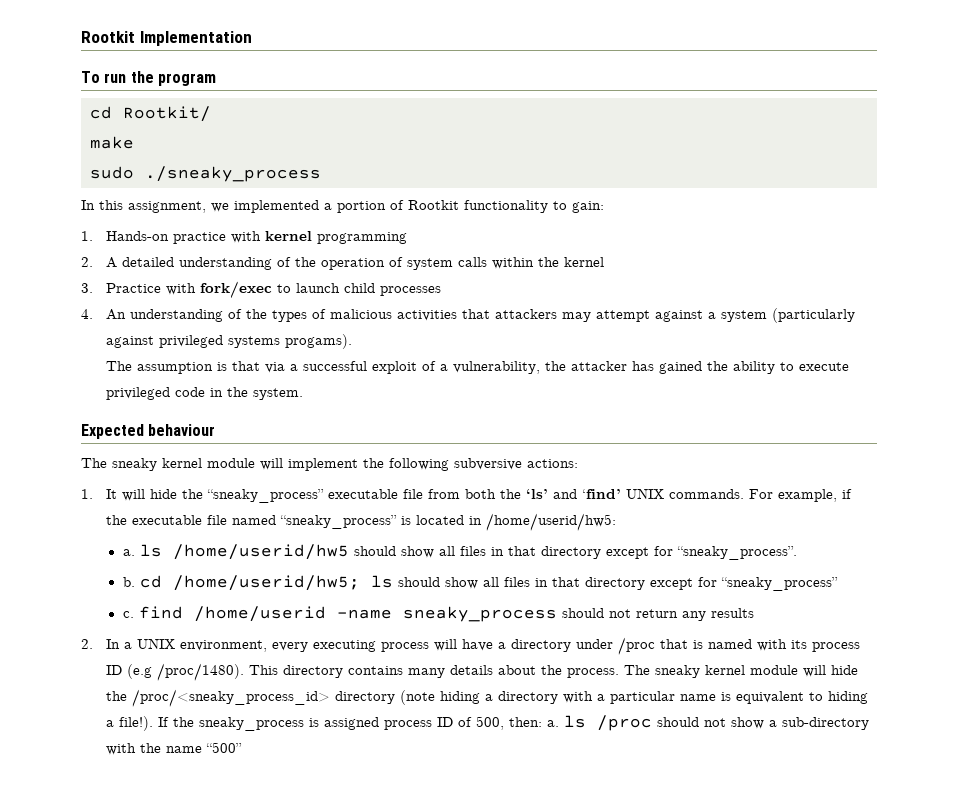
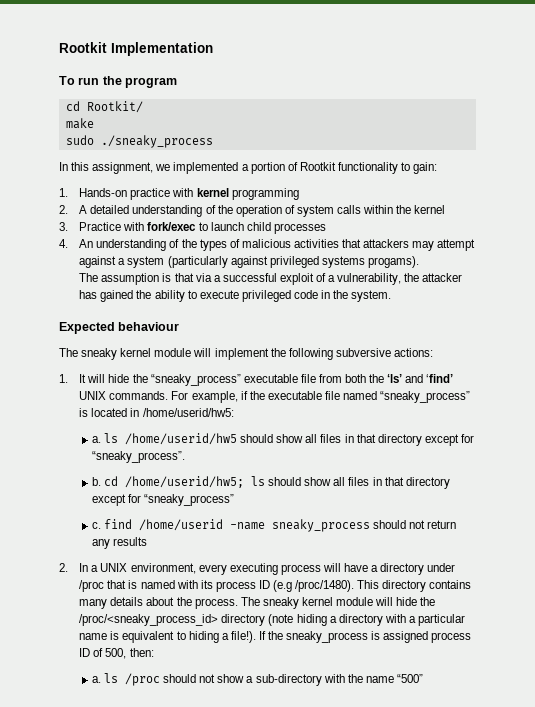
(543, 722) none -> (154, 652) //

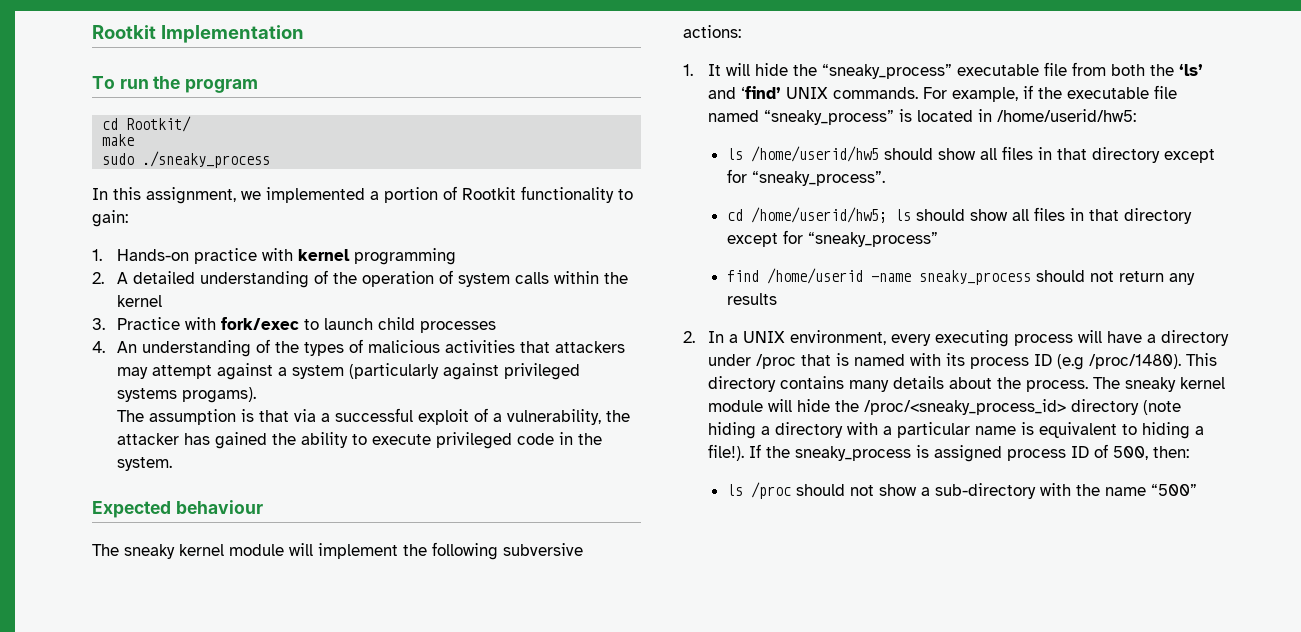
[91,436,101,443] a. -> (1137, 115) none
[91,477,101,486] b. -> (885, 178) none
[91,522,101,529] c. -> (938, 239) none
[91,676,101,683] a. -> (1190, 452) none

